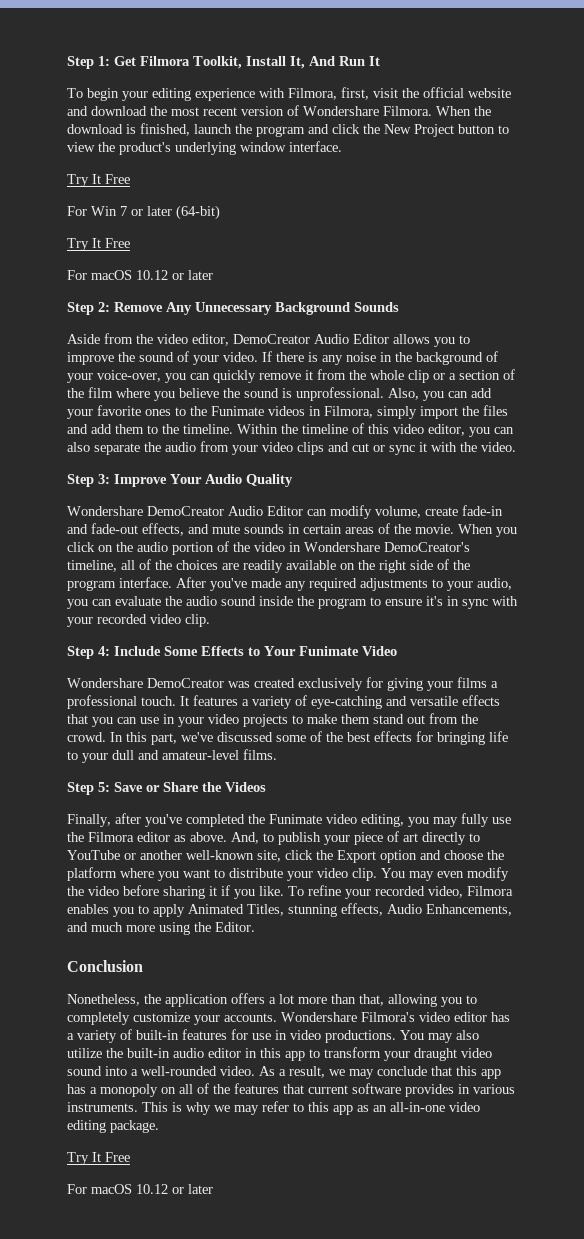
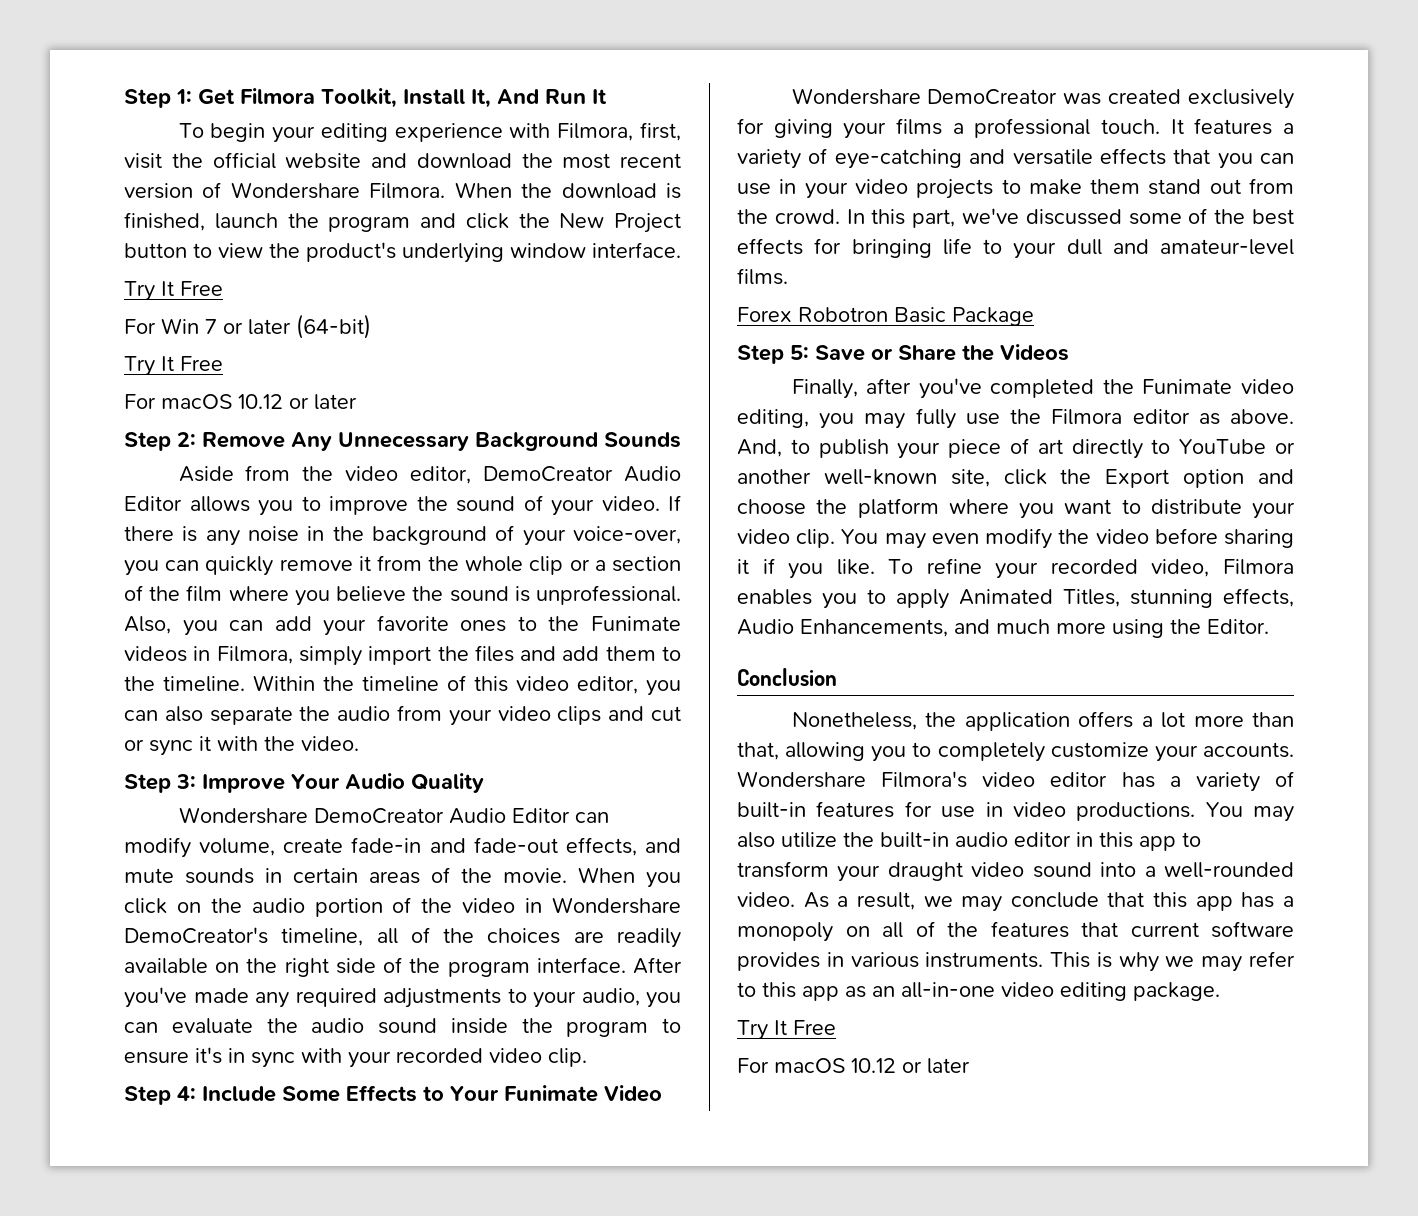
(277, 754) none -> [737,307,1034,326] // Forex Robotron Basic Package

